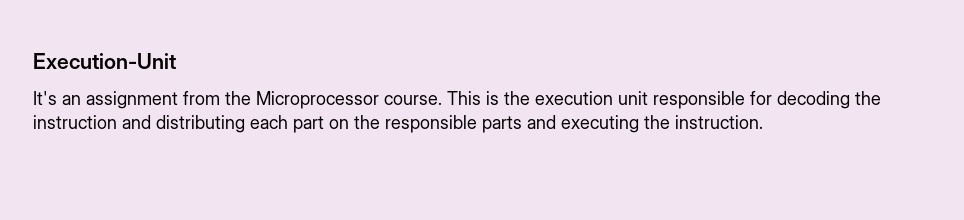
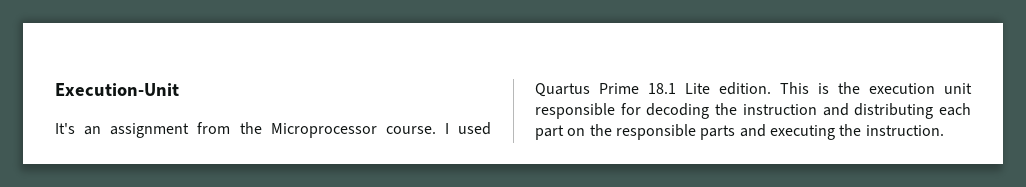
(442, 100) none -> [444,122,491,135] [535,82,771,97] I used Quartus Prime 18.1 Lite edition.

